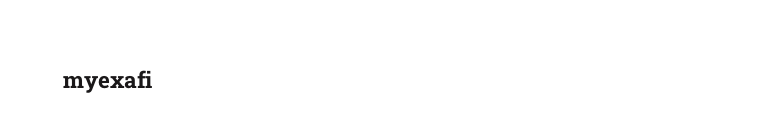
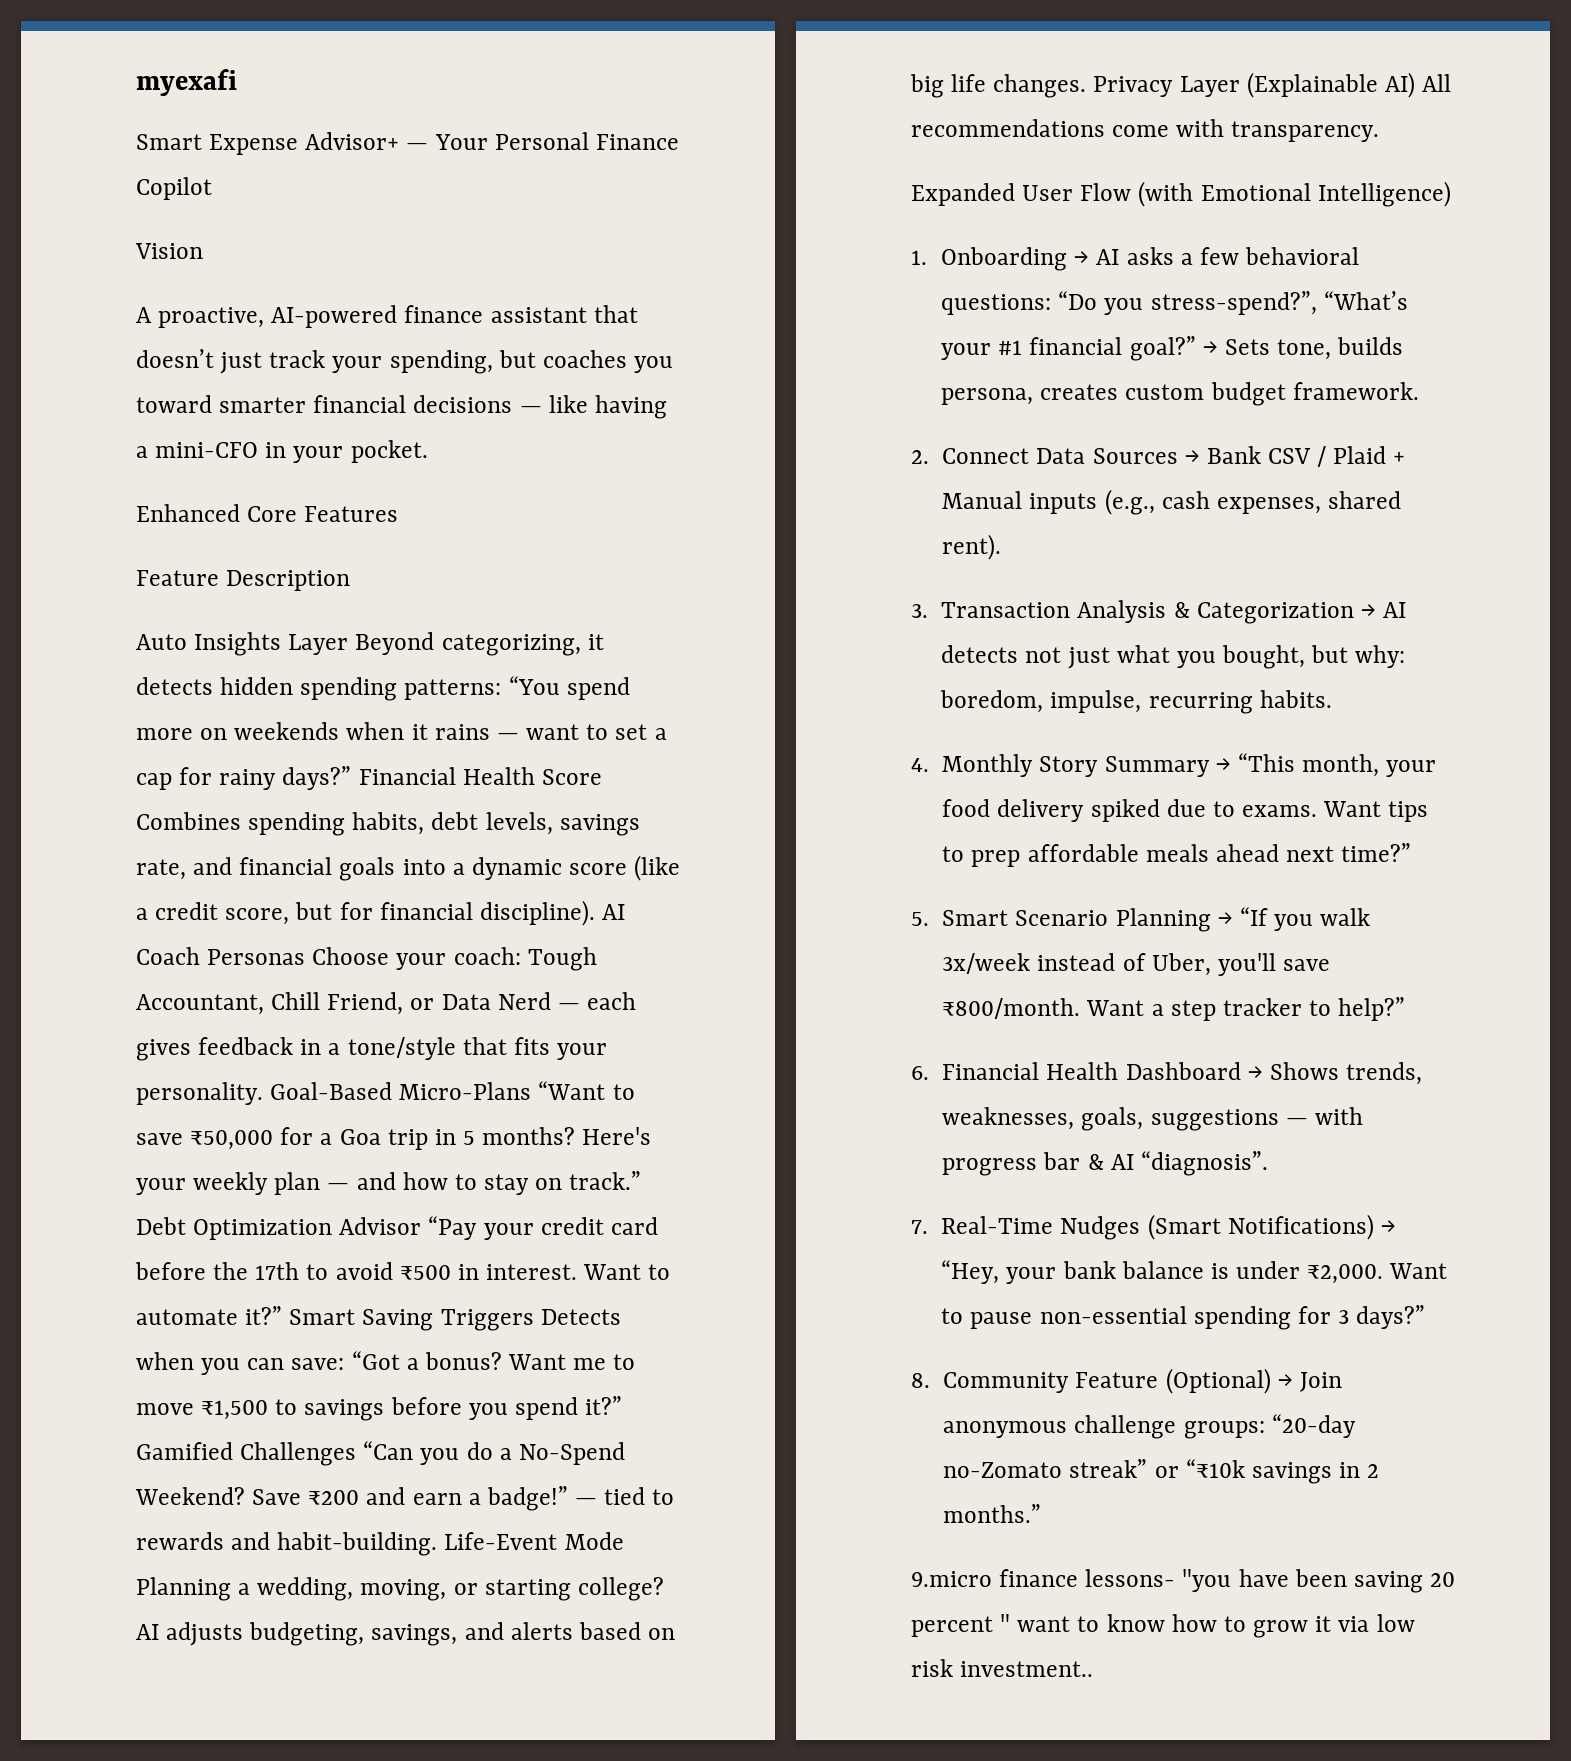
(152, 81) none -> [136,132,679,155] [136,177,212,200] [135,243,203,259] [136,305,638,328] [136,349,674,374] [136,395,667,419] [136,440,428,463] [136,504,399,522] [136,570,351,591] [136,632,604,656] [136,676,630,701] [136,722,667,740] [136,766,602,790] [136,812,640,836] [136,855,681,881] [136,900,626,926] [136,947,597,971] [136,992,637,1015] [136,1037,608,1061] [136,1081,635,1105] [136,1127,652,1150] [136,1171,642,1195] [136,1216,658,1240] [135,1262,671,1280] [136,1306,621,1331] [136,1351,636,1375] [136,1396,623,1421] [136,1441,625,1466] [135,1486,675,1511] [136,1532,624,1556] [136,1577,664,1601] [136,1622,676,1646] [910,72,1452,98] [911,119,1380,142] [911,181,1451,207] [911,247,1359,271] [941,291,1408,315] [941,336,1404,361] [941,382,1419,406] [911,446,1406,467] [942,489,1402,515] [942,534,1002,560] [911,600,1407,624] [941,645,1406,669] [940,690,1332,714] [911,753,1437,777] [942,799,1429,822] [942,843,1412,867] [911,907,1371,932] [942,953,1331,976] [942,997,1406,1021] [911,1062,1423,1085] [942,1107,1363,1131] [942,1151,1268,1176] [911,1214,1396,1240] [941,1260,1448,1284] [941,1305,1426,1330] [911,1368,1342,1394] [943,1414,1356,1439] [943,1459,1380,1484] [943,1504,1042,1523] [911,1569,1456,1593] [911,1614,1415,1638] [911,1659,1094,1677] // Smart Expense Advisor+ — Your Personal Finance Copilot // Vision // A proactive, AI-powered finance assistant that doesn’t just track your spending, but coaches you toward smarter financial decisions — like having a mini-CFO in your pocket. // Enhanced Core Features // Feature Description // Auto Insights Layer Beyond categorizing, it detects hidden spending patterns: “You spend more on weekends when it rains — want to set a cap for rainy days?” Financial Health Score Combines spending habits, debt levels, savings rate, and financial goals into a dynamic score (like a credit score, but for financial discipline). AI Coach Personas Choose your coach: Tough Accountant, Chill Friend, or Data Nerd — each gives feedback in a tone/style that fits your personality. Goal-Based Micro-Plans “Want to save ₹50,000 for a Goa trip in 5 months? Here's your weekly plan — and how to stay on track.” Debt Optimization Advisor “Pay your credit card before the 17th to avoid ₹500 in interest. Want to automate it?” Smart Saving Triggers Detects when you can save: “Got a bonus? Want me to move ₹1,500 to savings before you spend it?” Gamified Challenges “Can you do a No-Spend Weekend? Save ₹200 and earn a badge!” — tied to rewards and habit-building. Life-Event Mode Planning a wedding, moving, or starting college? AI adjusts budgeting, savings, and alerts based on big life changes. Privacy Layer (Explainable AI) All recommendations come with transparency. // Expanded User Flow (with Emotional Intelligence) // 1. Onboarding → AI asks a few behavioral questions: “Do you stress-spend?”, “What’s your #1 financial goal?” → Sets tone, builds persona, creates custom budget framework. // 2. Connect Data Sources → Bank CSV / Plaid + Manual inputs (e.g., cash expenses, shared rent). // 3. Transaction Analysis & Categorization → AI detects not just what you bought, but why: boredom, impulse, recurring habits. // 4. Monthly Story Summary → “This month, your food delivery spiked due to exams. Want tips to prep affordable meals ahead next time?” // 5. Smart Scenario Planning → “If you walk 3x/week instead of Uber, you'll save ₹800/month. Want a step tracker to help?” // 6. Financial Health Dashboard → Shows trends, weaknesses, goals, suggestions — with progress bar & AI “diagnosis”. // 7. Real-Time Nudges (Smart Notifications) → “Hey, your bank balance is under ₹2,000. Want to pause non-essential spending for 3 days?” // 8. Community Feature (Optional) → Join anonymous challenge groups: “20-day no-Zomato streak” or “₹10k savings in 2 months.” // 9.micro finance lessons- "you have been saving 20 percent " want to know how to grow it via low risk investment..

